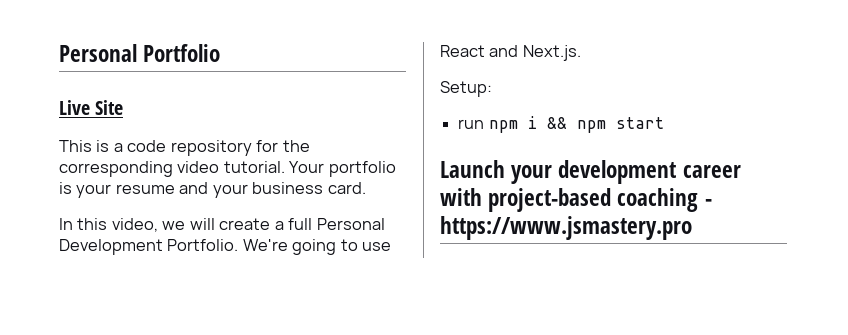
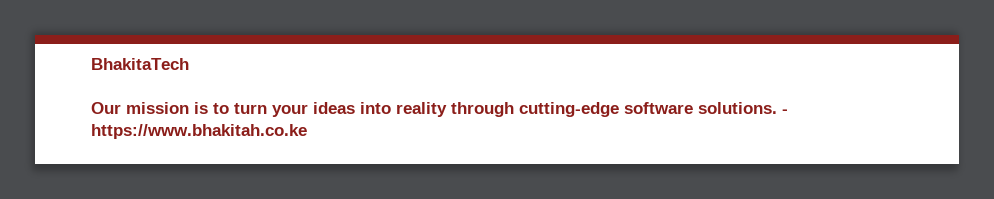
[59,44,221,62] [59,100,124,115] [59,140,310,156] [59,161,396,177] [59,182,366,198] [59,218,385,232] [59,239,392,255] [440,45,581,61] [440,81,492,97] [458,116,664,133] [440,160,741,184] [440,188,712,212] [440,216,692,240] Personal Portfolio // Live Site // This is a code repository for the corresponding video tutorial. Your portfolio is your resume and your business card. // In this video, we will create a full Personal Development Portfolio. We're going to use React and Next.js. // Setup: // run npm i && npm start // Launch your development career with project-based coaching - https://www.jsmastery.pro -> [91,58,189,70] [91,102,788,117] [91,124,307,139] BhakitaTech // Our mission is to turn your ideas into reality through cutting-edge software solutions. - https://www.bhakitah.co.ke

